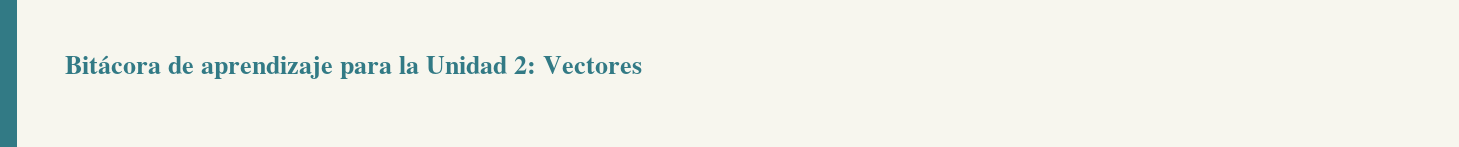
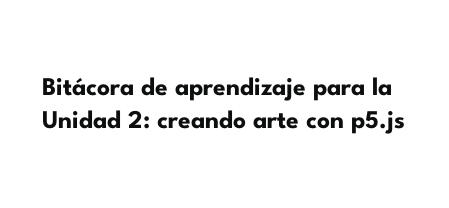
[543,56,643,74] Vectores -> [157,110,405,134] creando arte con p5.js

